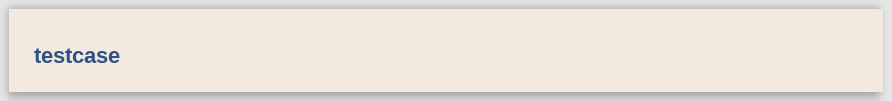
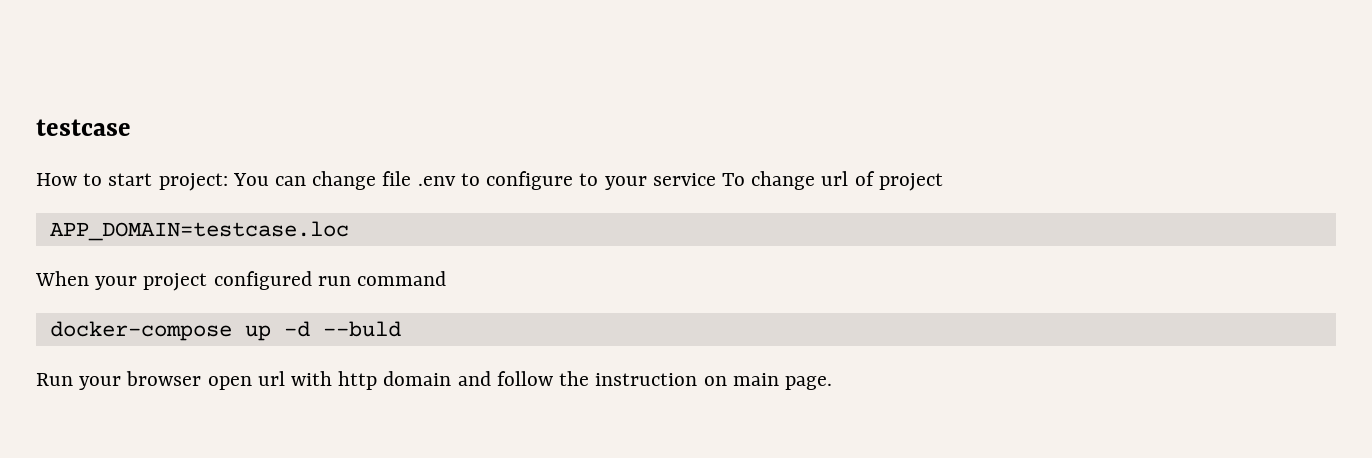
(120, 55) none -> [36,171,943,191] [49,221,349,241] [35,271,447,291] [49,321,401,341] [36,371,832,390] // How to start project: You can change file .env to configure to your service To change url of project // APP_DOMAIN=testcase.loc // When your project configured run command // docker-compose up -d --buld // Run your browser open url with http domain and follow the instruction on main page.

